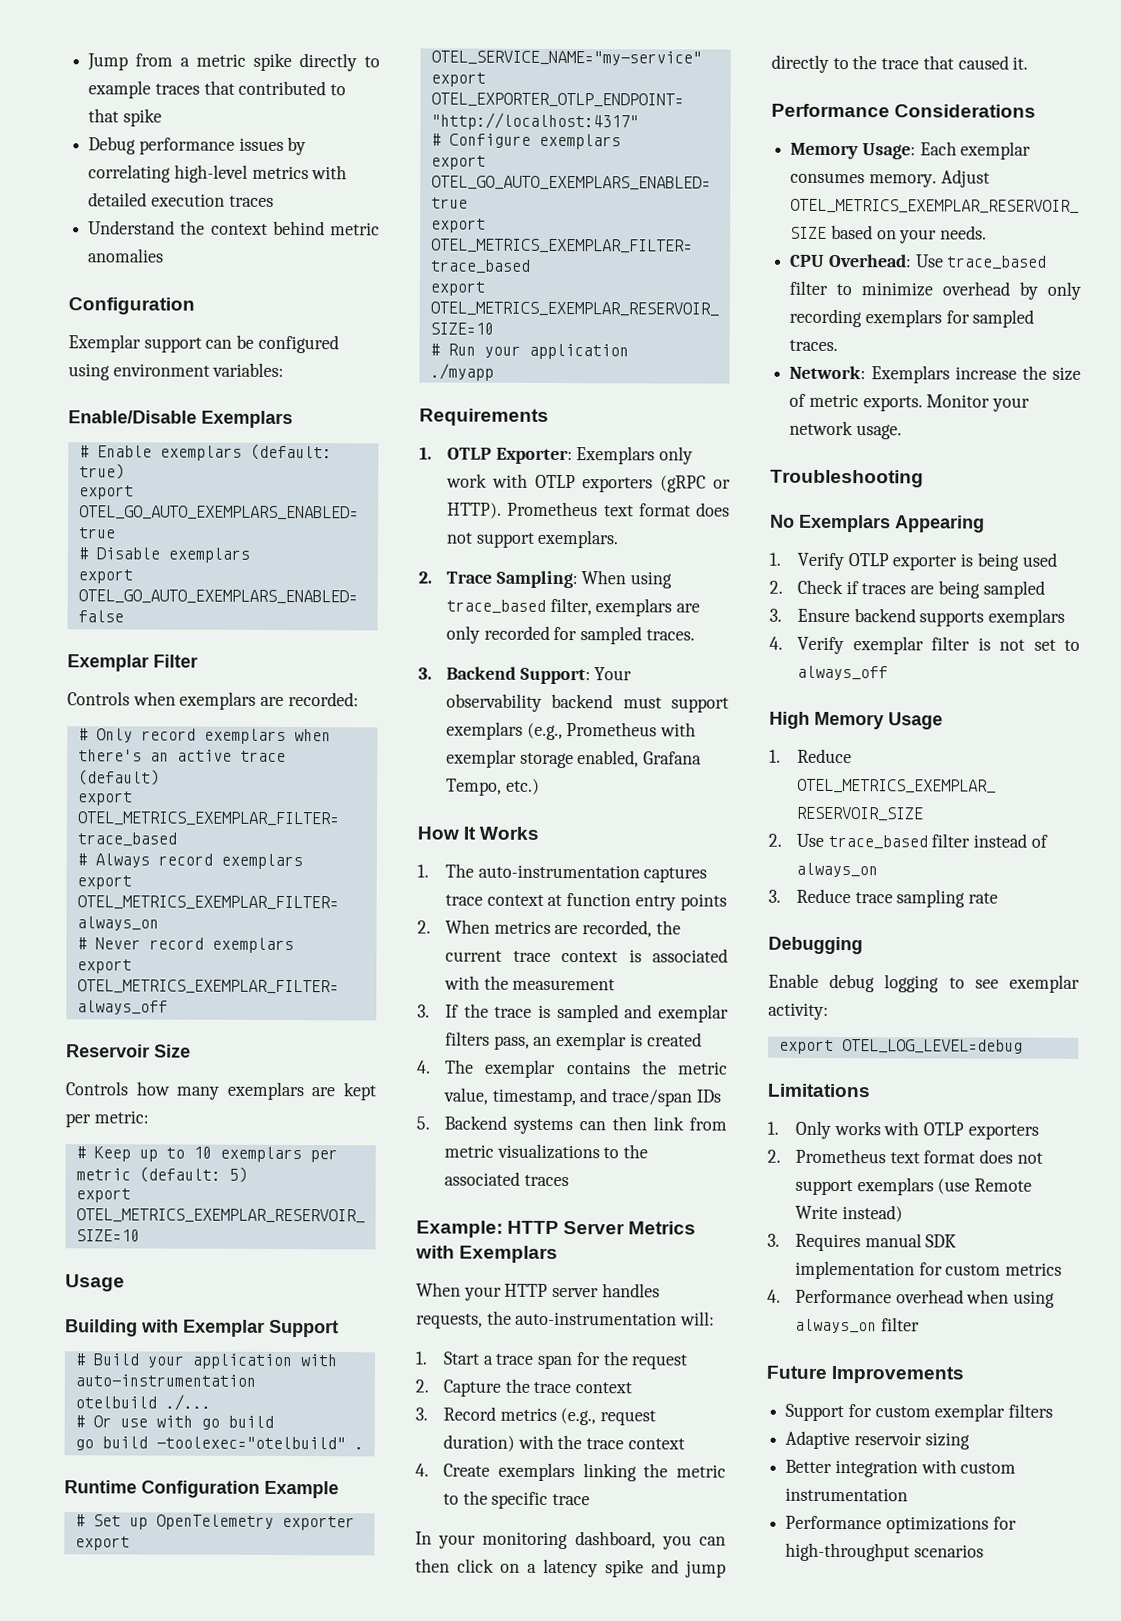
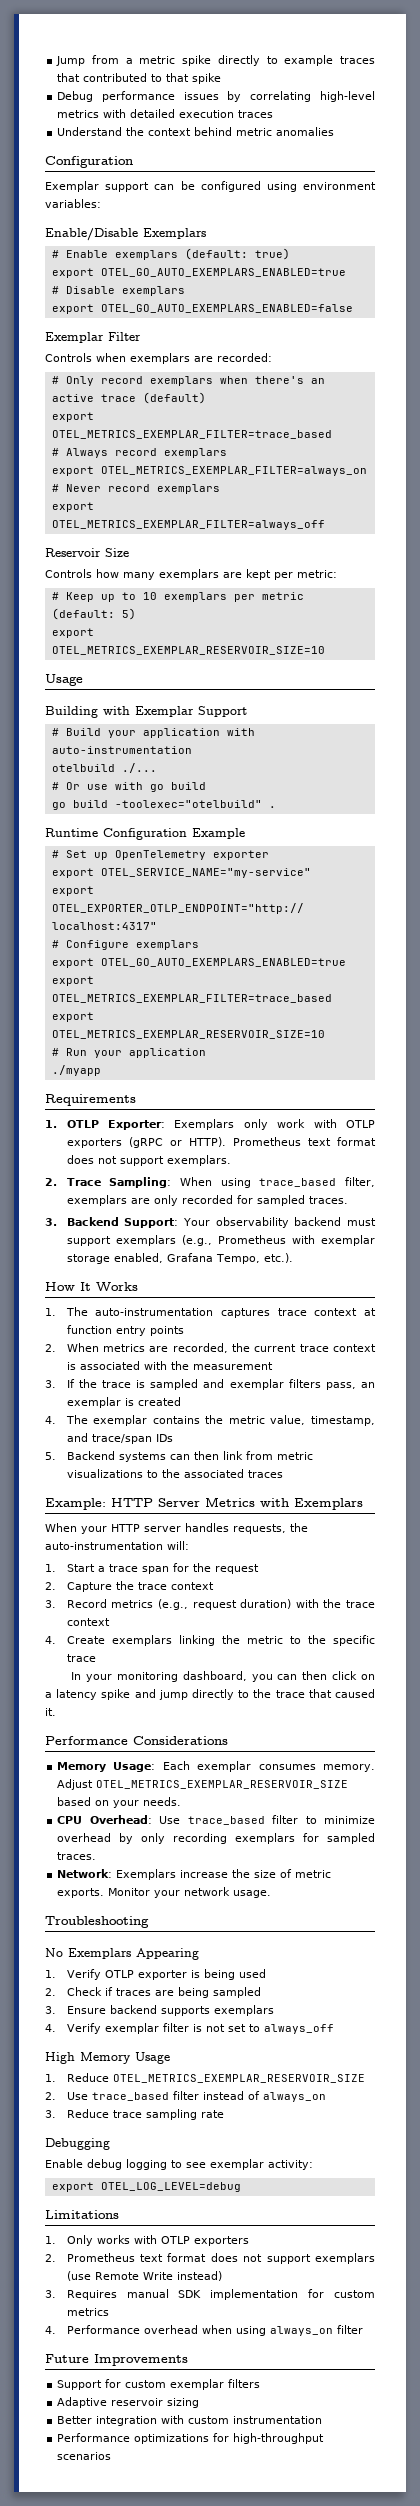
[505,778,540,795] etc.) -> [263,1253,293,1263] etc.).

